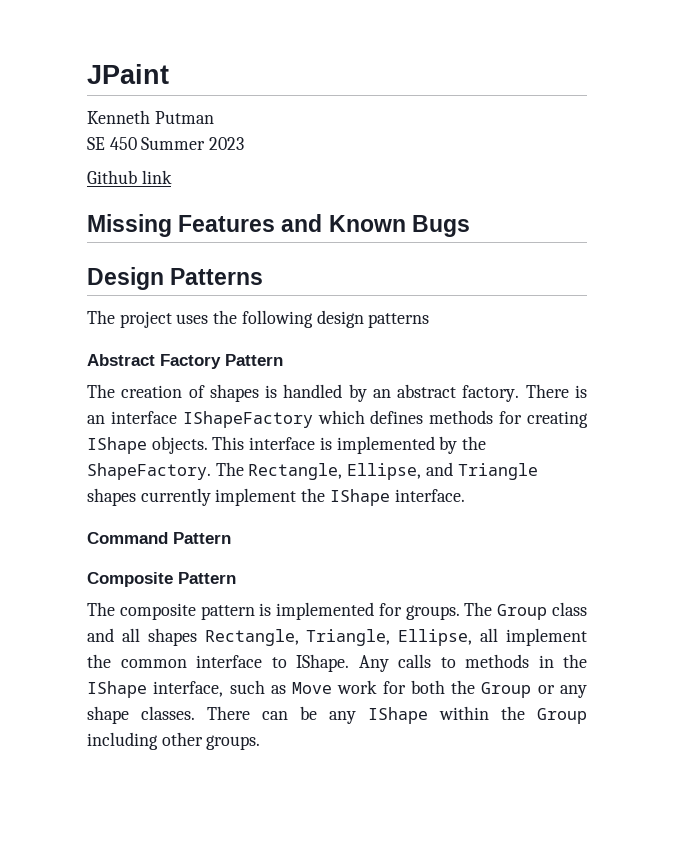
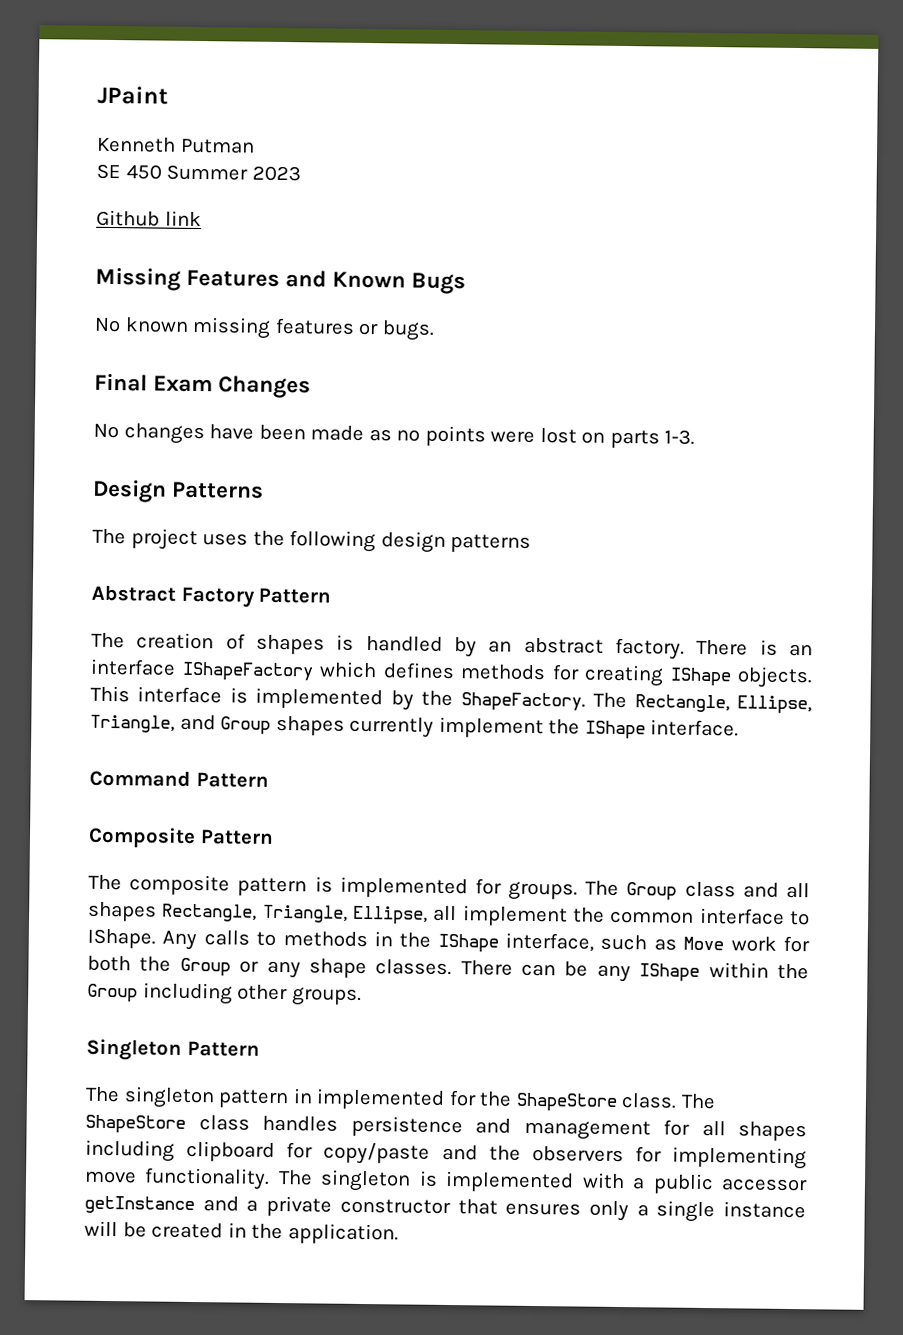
(470, 226) none -> [94,316,435,341] [94,373,312,399] [93,423,696,449] // No known missing features or bugs. // Final Exam Changes // No changes have been made as no points were lost on parts 1-3.
[425,462,538,480] and Triangle -> [90,714,272,735] Triangle, and Group
(261, 742) none -> [86,1038,260,1061] [85,1086,716,1112] [85,1114,807,1142] [85,1139,807,1170] [84,1167,809,1195] [84,1195,806,1223] [84,1220,399,1245] // Singleton Pattern // The singleton pattern in implemented for the ShapeStore class. The ShapeStore class handles persistence and management for all shapes including clipboard for copy/paste and the observers for implementing move functionality. The singleton is implemented with a public accessor getInstance and a private constructor that ensures only a single instance will be created in the application.

